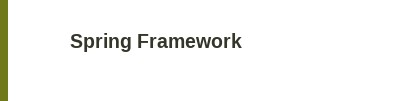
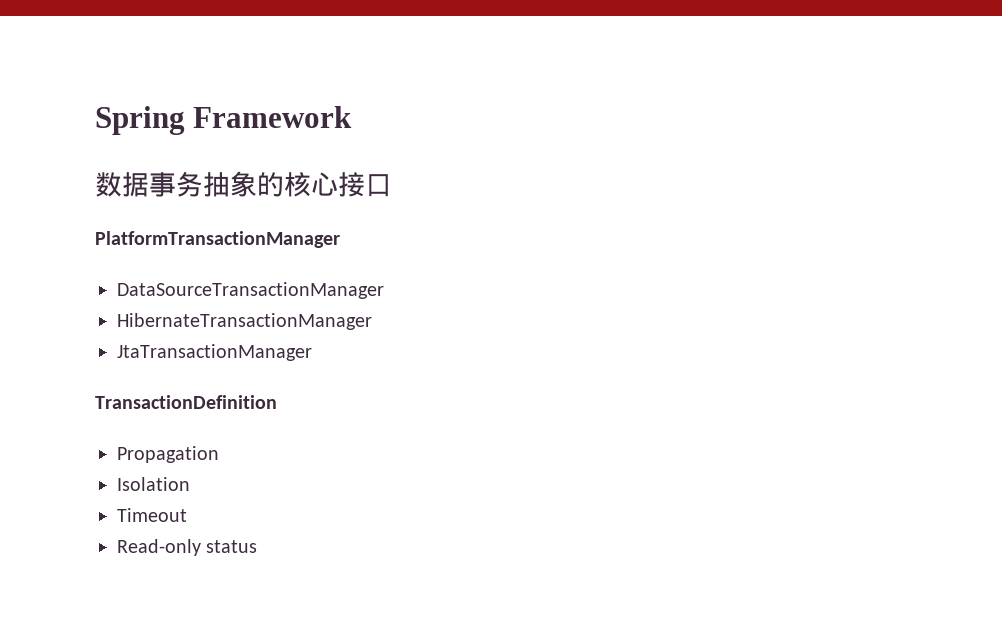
(243, 40) none -> [95,171,392,197] [95,231,340,248] [117,282,384,299] [117,313,372,330] [117,344,312,361] [95,395,277,409] [117,446,219,463] [117,477,190,491] [117,508,187,522] [117,539,258,556] // 数据事务抽象的核心接口 // PlatformTransactionManager // DataSourceTransactionManager // HibernateTransactionManager // JtaTransactionManager // TransactionDefinition // Propagation // Isolation // Timeout // Read-only status

